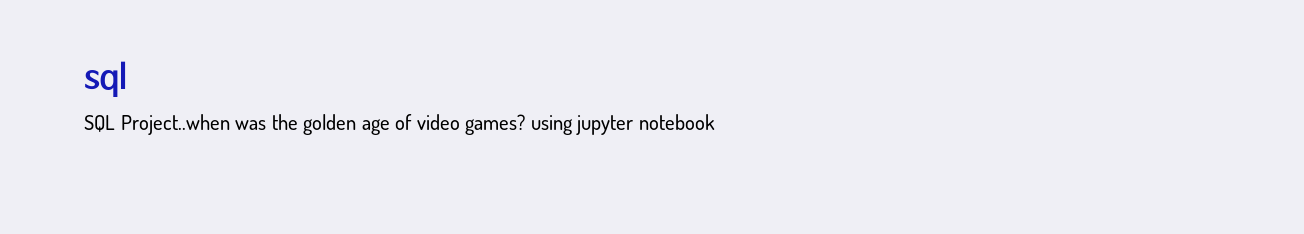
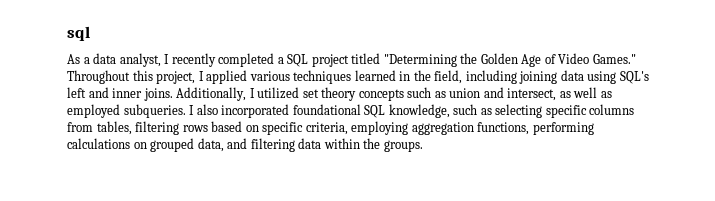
[84,114,715,135] SQL Project..when was the golden age of video games? using jupyter notebook -> [67,53,636,67] [67,70,649,84] [67,87,612,101] [67,104,635,118] [67,121,594,135] [67,138,423,152] As a data analyst, I recently completed a SQL project titled "Determining the Golden Age of Video Games." Throughout this project, I applied various techniques learned in the field, including joining data using SQL's left and inner joins. Additionally, I utilized set theory concepts such as union and intersect, as well as employed subqueries. I also incorporated foundational SQL knowledge, such as selecting specific columns from tables, filtering rows based on specific criteria, employing aggregation functions, performing calculations on grouped data, and filtering data within the groups.

